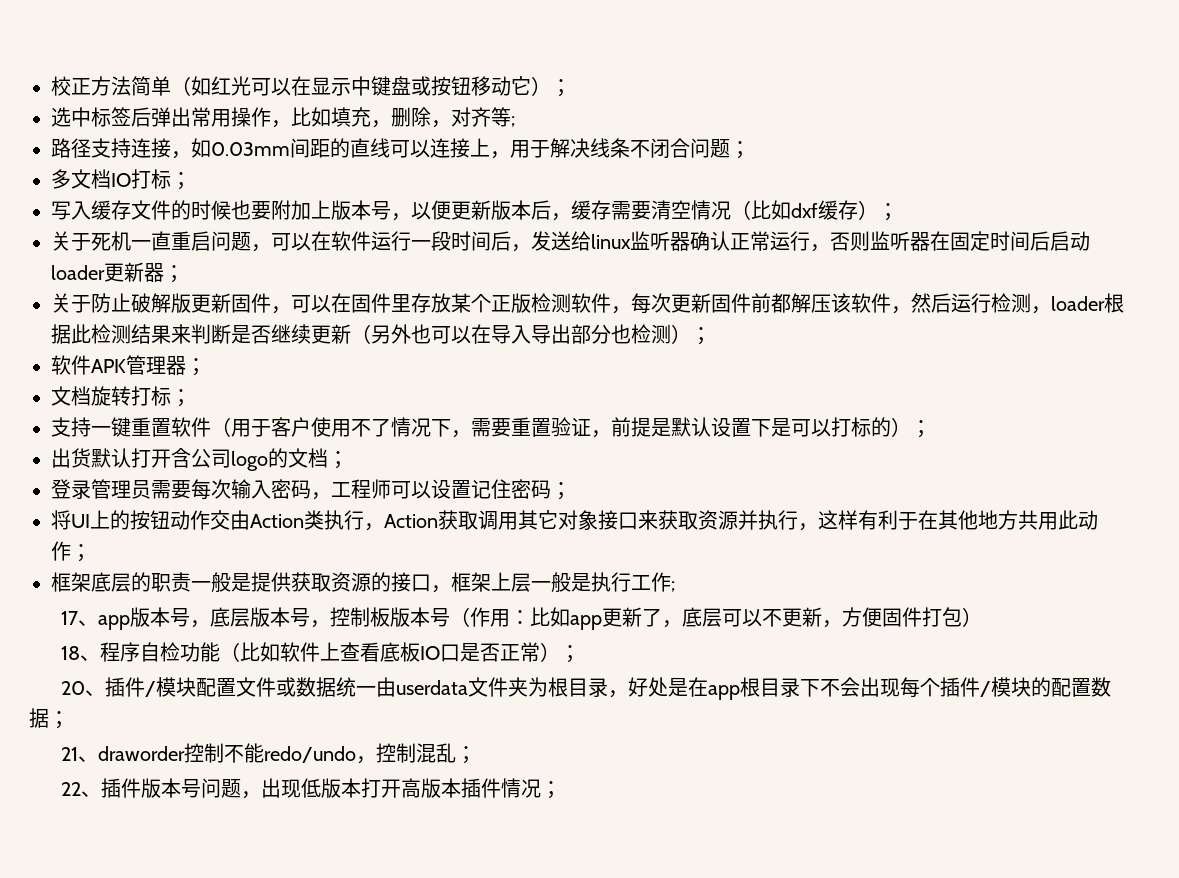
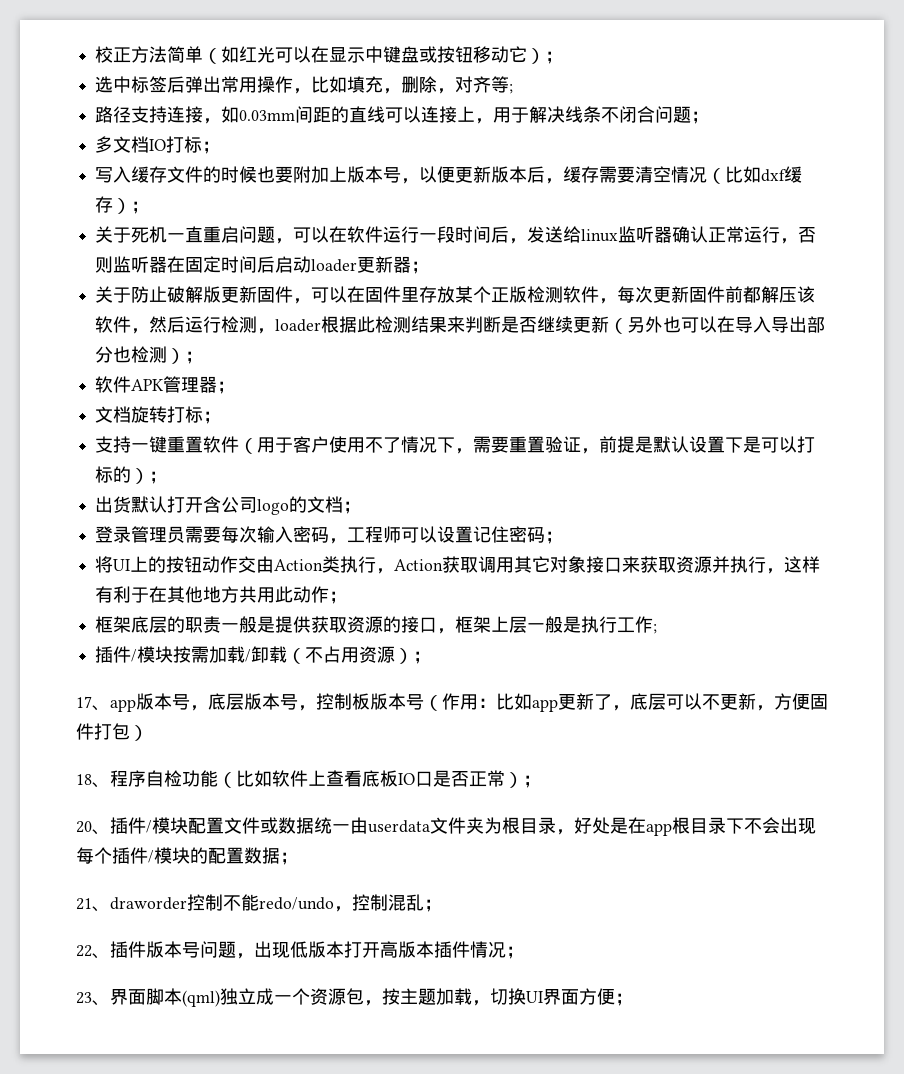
(675, 586) none -> [95,646,432,664] // 插件/模块按需加载/卸载（不占用资源）；
(561, 790) none -> [76,988,633,1007] // 23、界面脚本(qml)独立成一个资源包，按主题加载，切换UI界面方便；

